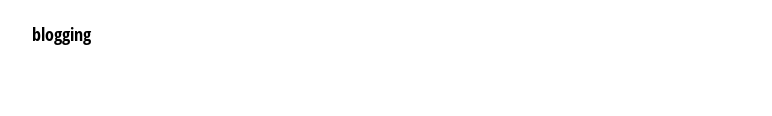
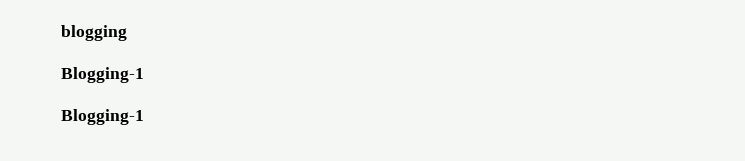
(92, 36) none -> [61,67,144,83] [61,109,144,125] // Blogging-1 // Blogging-1

